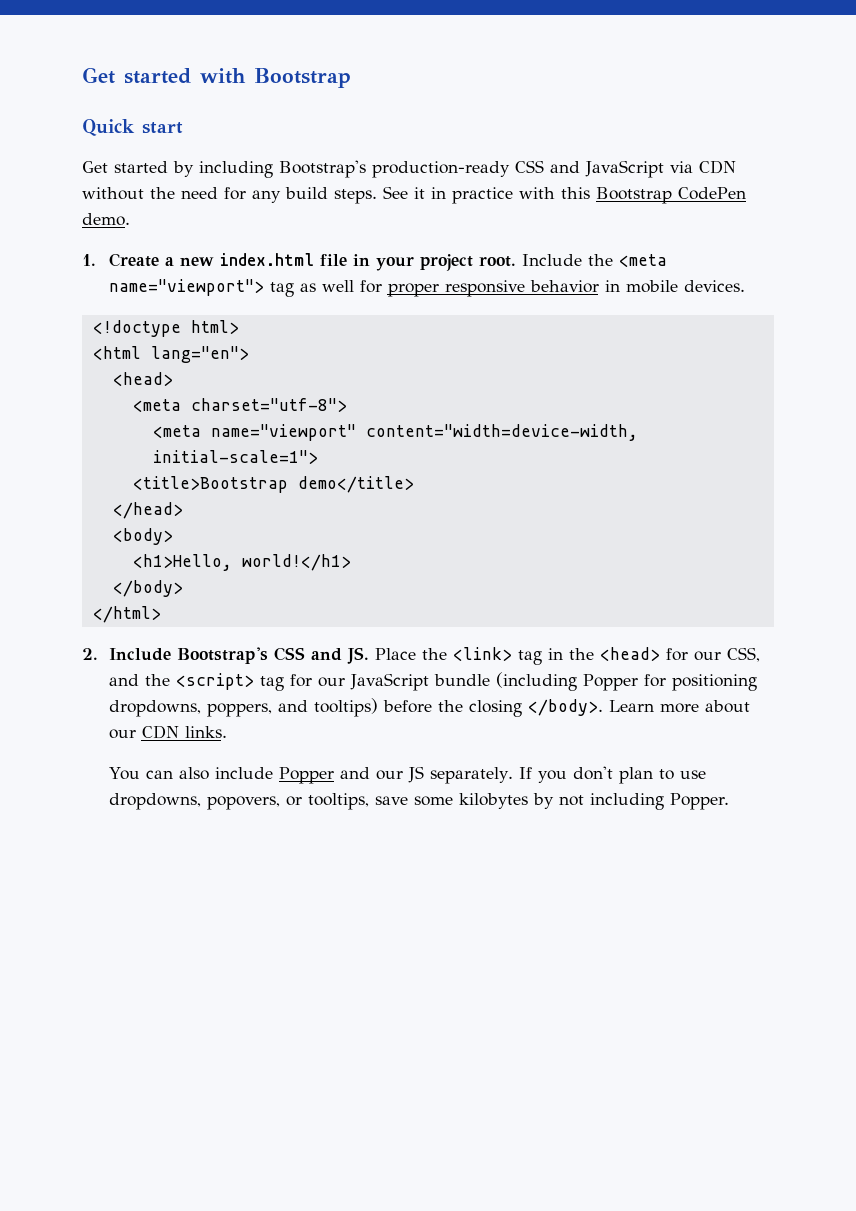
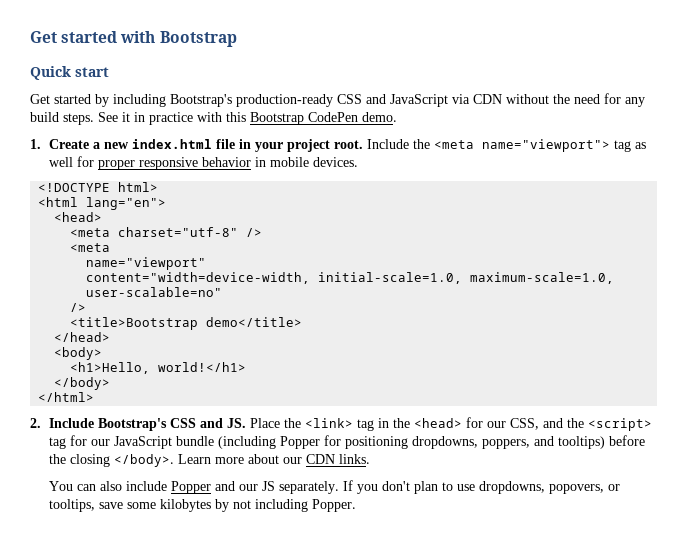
[92,320,181,337] <!doctype -> [38,183,111,192] <!DOCTYPE
[190,398,347,412] [152,425,201,438] charset="utf-8"> // <meta -> [118,227,263,237] [70,243,111,252] charset="utf-8" /> // <meta //
[365,424,638,441] [152,450,318,464] content="width=device-width, initial-scale=1"> -> [86,272,615,284] [86,287,223,297] [70,303,87,312] // content="width=device-width, initial-scale=1.0, maximum-scale=1.0, user-scalable=no" // />

